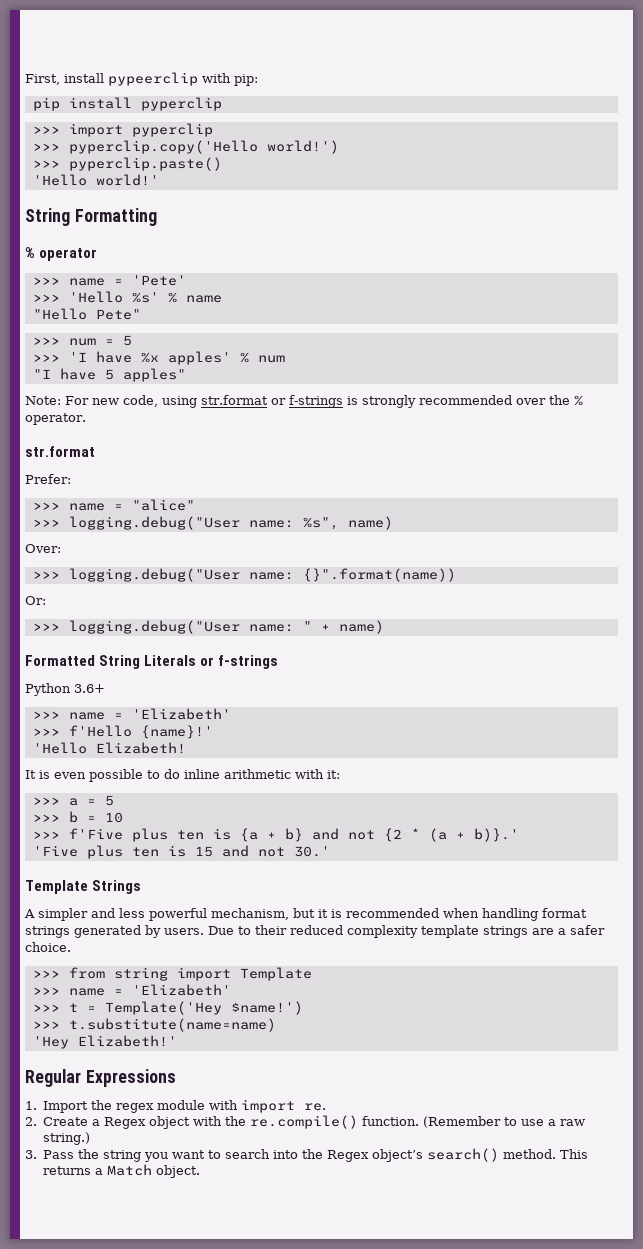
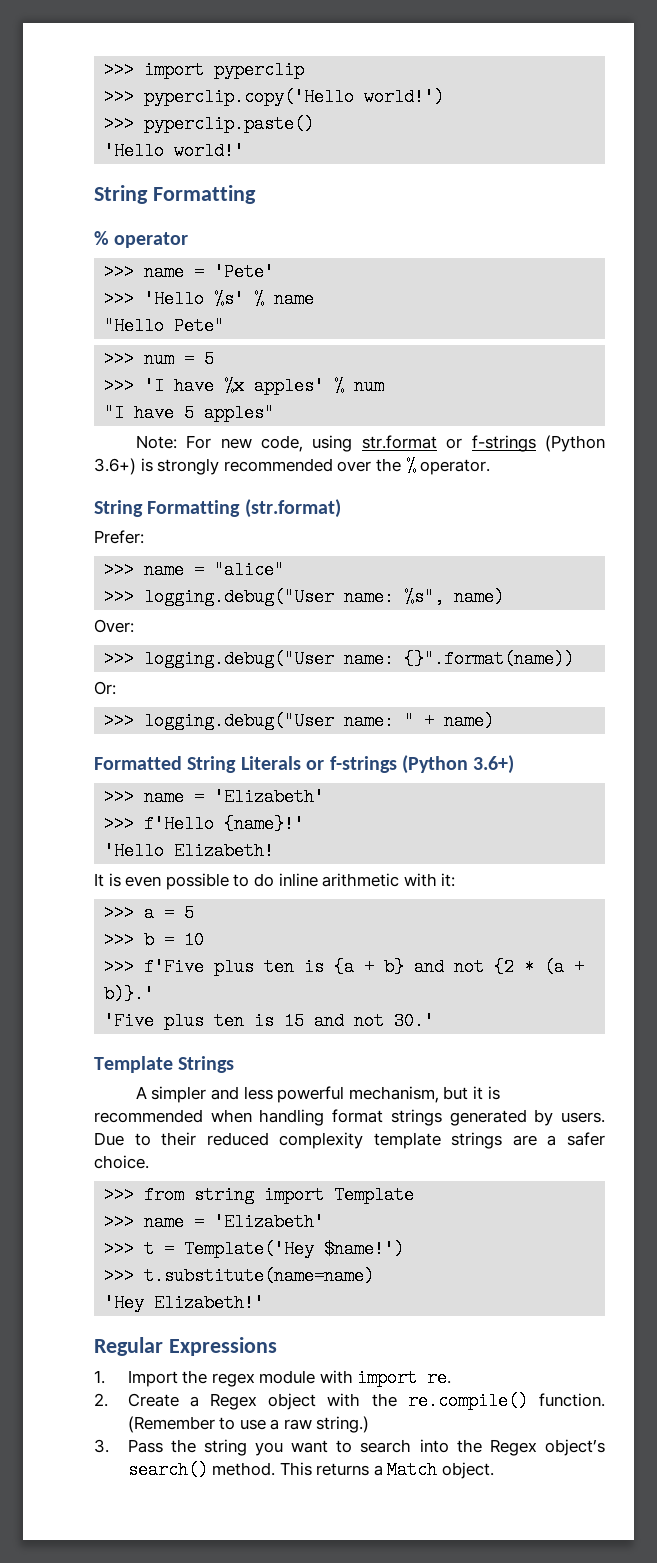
[25,72,258,86] [32,97,222,111] First, install pypeerclip with pip: // pip install pyperclip // -> (104, 70) none
(343, 401) none -> [545,435,605,452] [94,458,136,475] (Python 3.6+)
[25,446,95,457] str.format -> [94,499,341,518] String Formatting (str.format)
[25,683,105,696] // Python 3.6+ -> [402,755,515,774] (Python 3.6+)

